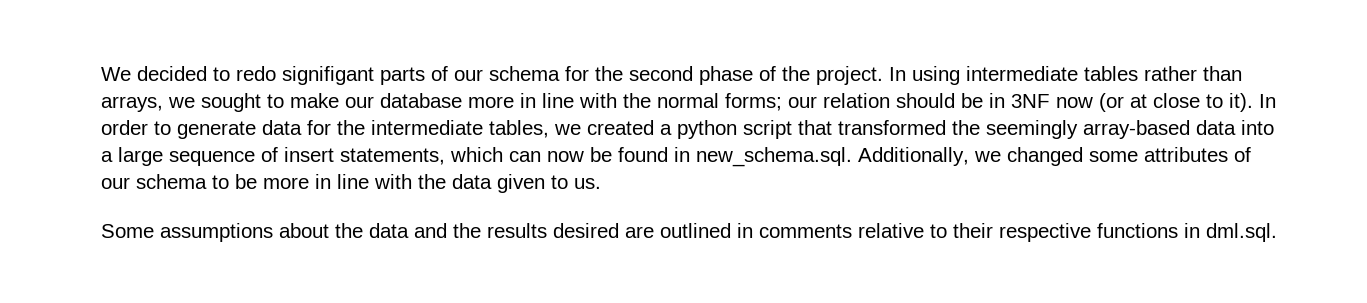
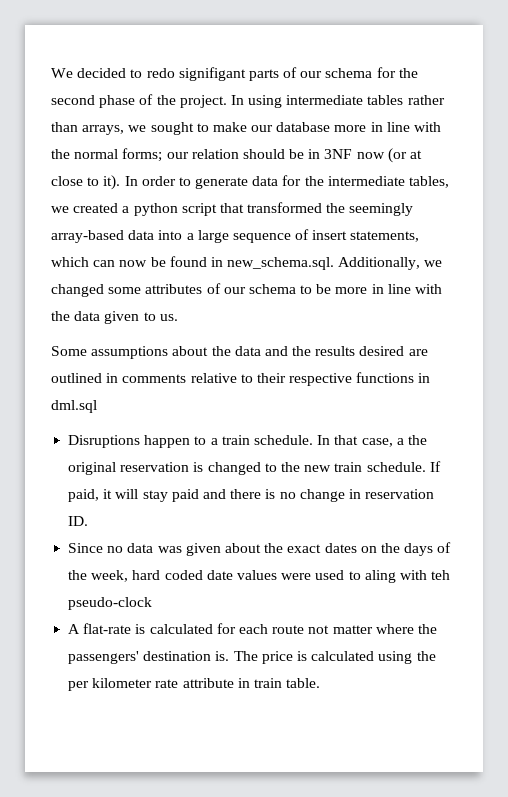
[1206,223,1277,242] dml.sql. -> [51,400,97,413] [68,435,427,448] [68,461,441,475] [68,489,435,502] [68,516,89,526] [68,542,452,556] [68,570,451,583] [68,597,153,610] [68,623,437,634] [68,651,436,664] [68,678,321,691] dml.sql // Disruptions happen to a train schedule. In that case, a the original reservation is changed to the new train schedule. If paid, it will stay paid and there is no change in reservation ID. // Since no data was given about the exact dates on the days of the week, hard coded date values were used to aling with teh pseudo-clock // A flat-rate is calculated for each route not matter where the passengers' destination is. The price is calculated using the per kilometer rate attribute in train table.

